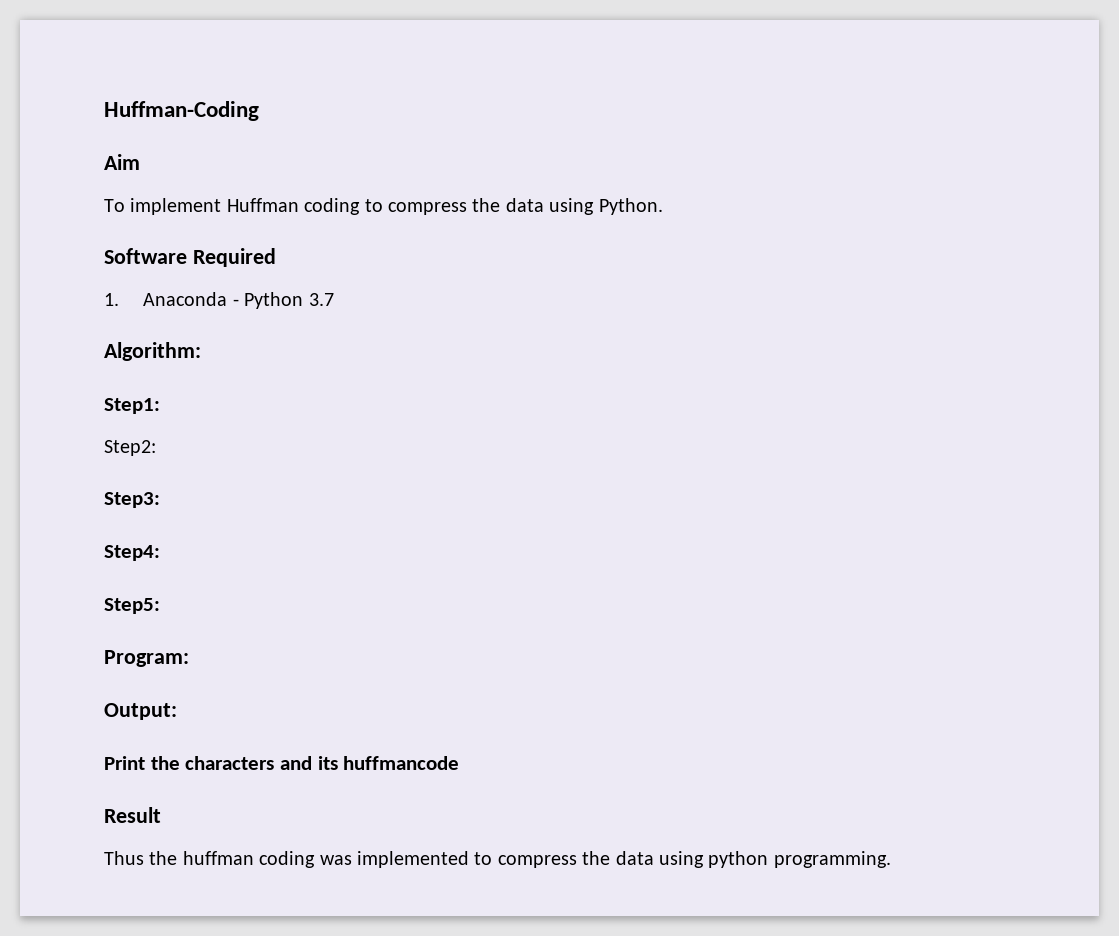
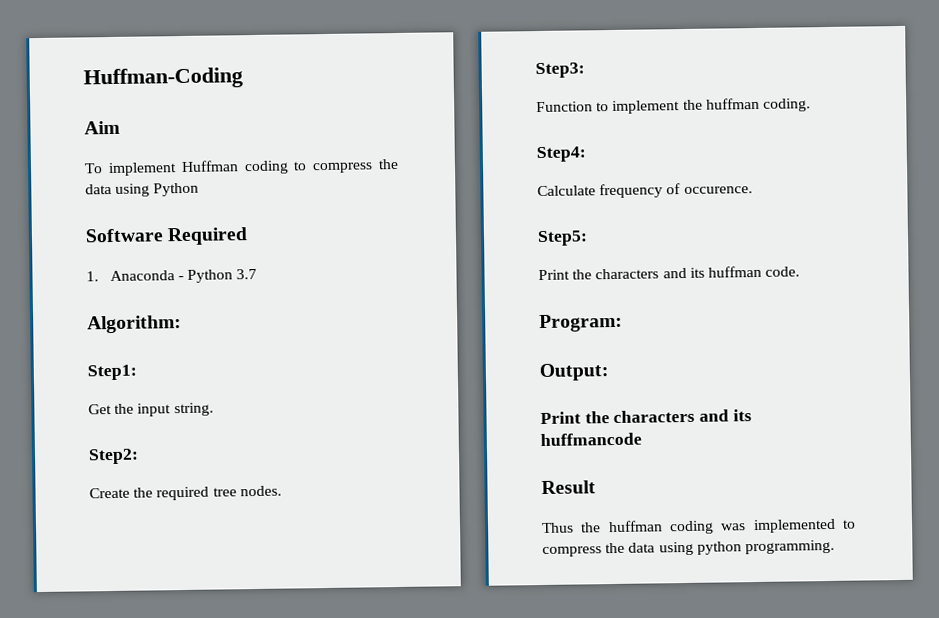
[598,198,663,215] Python. -> [153,182,200,197] Python
[104,440,156,456] [104,492,160,508] [104,545,160,561] [104,598,160,614] Step2: // Step3: // Step4: // Step5: -> [88,402,214,417] [88,448,139,465] [89,485,282,501] [535,62,585,79] [536,97,811,114] [536,146,586,163] [537,183,753,199] [537,230,588,247] [538,265,801,281] Get the input string. // Step2: // Create the required tree nodes. // Step3: // Function to implement the huffman coding. // Step4: // Calculate frequency of occurence. // Step5: // Print the characters and its huffman code.

